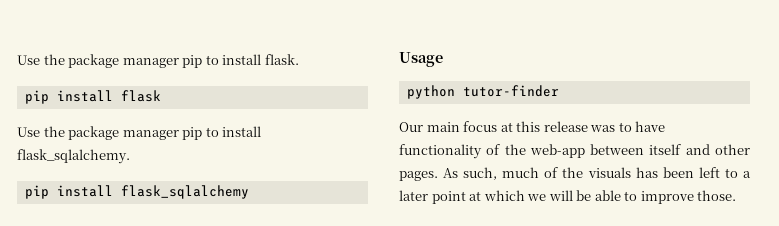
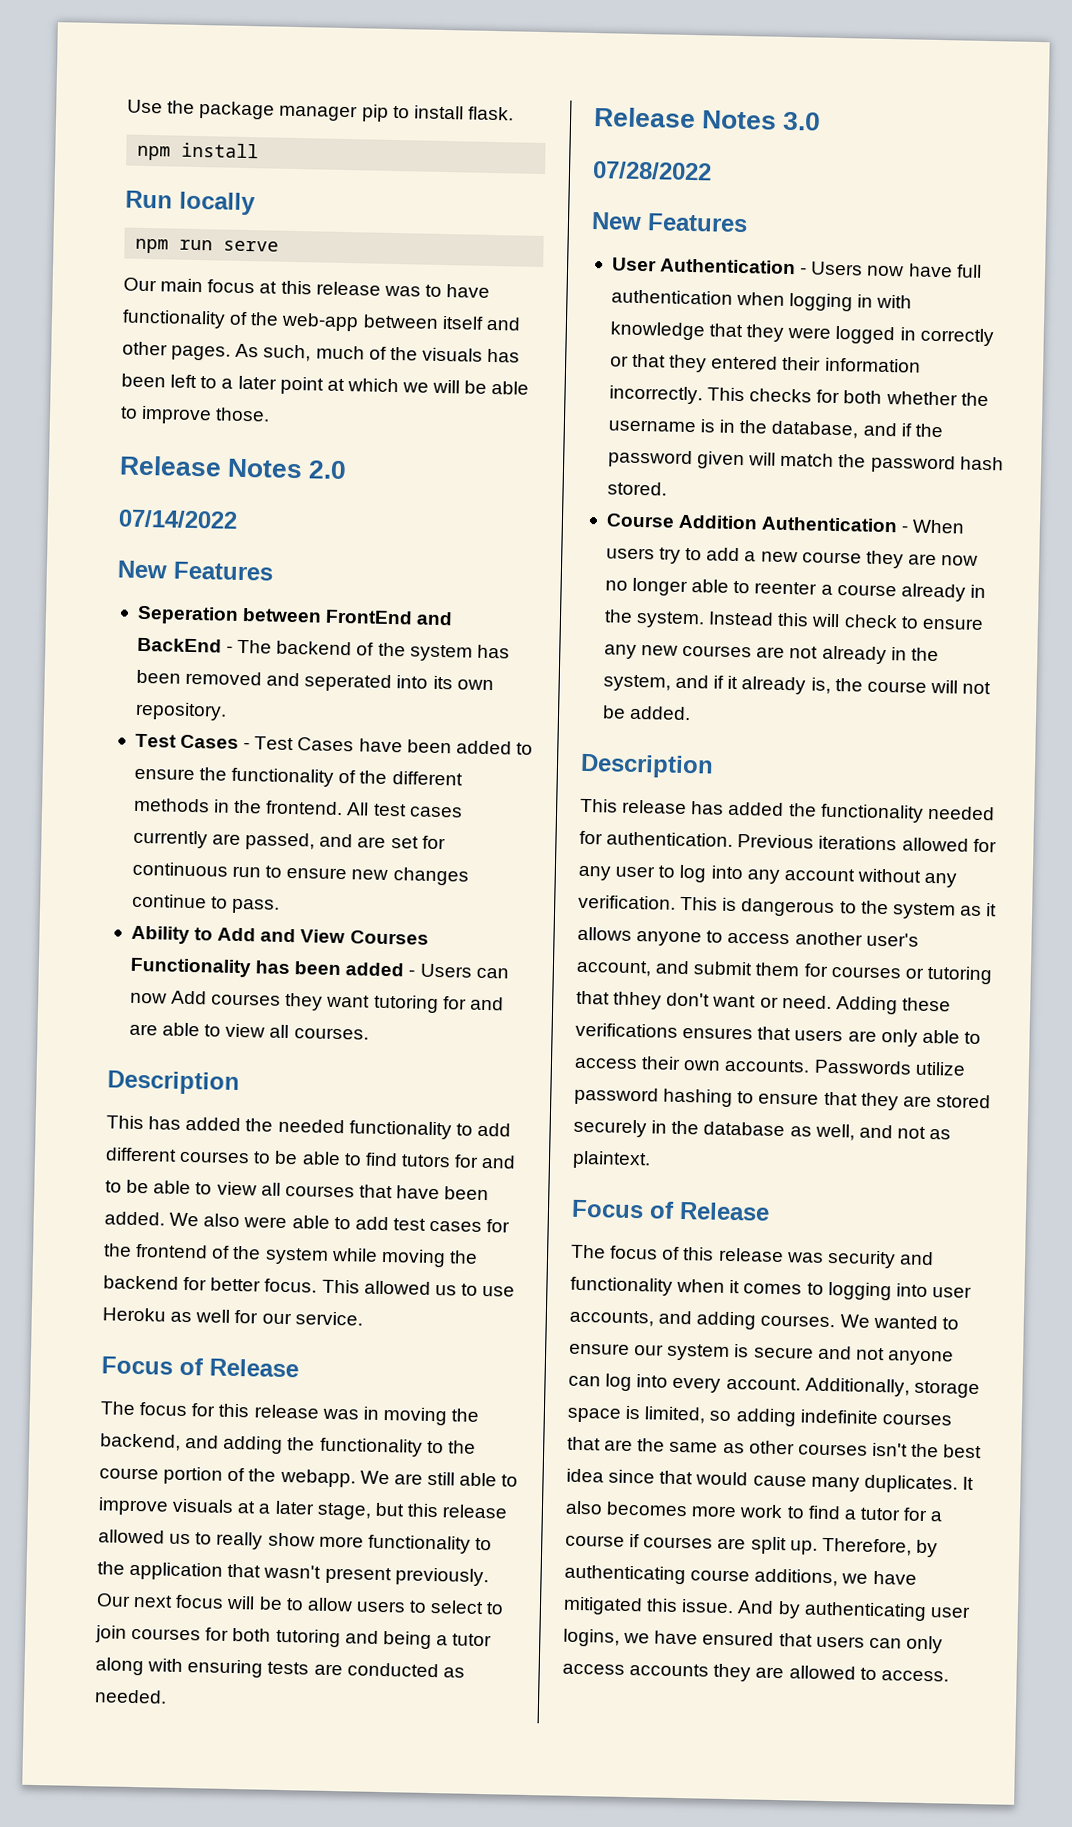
[24,90,161,104] [17,126,262,140] [17,149,130,164] [24,185,249,199] [399,52,443,67] [406,85,559,99] pip install flask // Use the package manager pip to install flask_sqlalchemy. // pip install flask_sqlalchemy // Usage // python tutor-finder -> [137,142,260,161] [125,190,256,216] [135,238,280,254] npm install // Run locally // npm run serve
(737, 195) none -> [119,455,348,480] [118,509,238,529] [117,560,274,581] [136,605,454,626] [136,637,510,662] [135,669,494,693] [134,701,227,721] [134,733,533,755] [133,767,463,787] [132,797,463,818] [132,829,446,851] [131,861,469,886] [131,893,281,914] [130,925,429,945] [129,957,509,979] [129,990,504,1014] [128,1022,369,1040] [107,1070,240,1096] [106,1115,511,1140] [105,1147,517,1169] [105,1179,490,1201] [104,1211,511,1233] [103,1243,478,1268] [103,1275,516,1297] [102,1307,363,1326] [101,1356,299,1378] [100,1401,480,1426] [100,1433,476,1457] [99,1466,519,1488] [98,1497,509,1520] [98,1529,492,1554] [97,1561,489,1587] [96,1593,505,1615] [95,1625,493,1650] [95,1657,465,1678] [94,1689,167,1704] [593,107,822,131] [592,161,712,181] [591,211,748,233] [611,257,982,278] [610,289,913,312] [609,321,994,347] [609,353,921,373] [608,385,989,407] [607,419,943,439] [607,449,1004,474] [606,481,667,496] [605,513,966,534] [605,547,979,569] [604,577,986,602] [603,609,984,630] [603,644,939,665] [602,674,992,695] [601,705,692,721] [580,753,714,779] [580,798,995,823] [579,830,997,853] [578,864,958,888] [578,894,998,920] [577,926,919,947] [576,959,993,985] [576,990,951,1015] [575,1022,981,1047] [574,1056,966,1076] [574,1086,991,1111] [573,1118,952,1141] [572,1150,651,1170] [571,1199,770,1221] [571,1244,934,1269] [570,1276,972,1301] [569,1309,959,1330] [569,1342,954,1366] [568,1373,980,1399] [567,1405,952,1427] [567,1436,983,1459] [566,1468,974,1494] [565,1500,943,1522] [565,1534,938,1558] [564,1564,917,1587] [563,1596,971,1622] [563,1628,943,1654] [562,1663,949,1682] // Release Notes 2.0 // 07/14/2022 // New Features // Seperation between FrontEnd and BackEnd - The backend of the system has been removed and seperated into its own repository. // Test Cases - Test Cases have been added to ensure the functionality of the different methods in the frontend. All test cases currently are passed, and are set for continuous run to ensure new changes continue to pass. // Ability to Add and View Courses Functionality has been added - Users can now Add courses they want tutoring for and are able to view all courses. // Description // This has added the needed functionality to add different courses to be able to find tutors for and to be able to view all courses that have been added. We also were able to add test cases for the frontend of the system while moving the backend for better focus. This allowed us to use Heroku as well for our service. // Focus of Release // The focus for this release was in moving the backend, and adding the functionality to the course portion of the webapp. We are still able to improve visuals at a later stage, but this release allowed us to really show more functionality to the application that wasn't present previously. Our next focus will be to allow users to select to join courses for both tutoring and being a tutor along with ensuring tests are conducted as needed. // Release Notes 3.0 // 07/28/2022 // New Features // User Authentication - Users now have full authentication when logging in with knowledge that they were logged in correctly or that they entered their information incorrectly. This checks for both whether the username is in the database, and if the password given will match the password hash stored. // Course Addition Authentication - When users try to add a new course they are now no longer able to reenter a course already in the system. Instead this will check to ensure any new courses are not already in the system, and if it already is, the course will not be added. // Description // This release has added the functionality needed for authentication. Previous iterations allowed for any user to log into any account without any verification. This is dangerous to the system as it allows anyone to access another user's account, and submit them for courses or tutoring that thhey don't want or need. Adding these verifications ensures that users are only able to access their own accounts. Passwords utilize password hashing to ensure that they are stored securely in the database as well, and not as plaintext. // Focus of Release // The focus of this release was security and functionality when it comes to logging into user accounts, and adding courses. We wanted to ensure our system is secure and not anyone can log into every account. Additionally, storage space is limited, so adding indefinite courses that are the same as other courses isn't the best idea since that would cause many duplicates. It also becomes more work to find a tutor for a course if courses are split up. Therefore, by authenticating course additions, we have mitigated this issue. And by authenticating user logins, we have ensured that users can only access accounts they are allowed to access.

